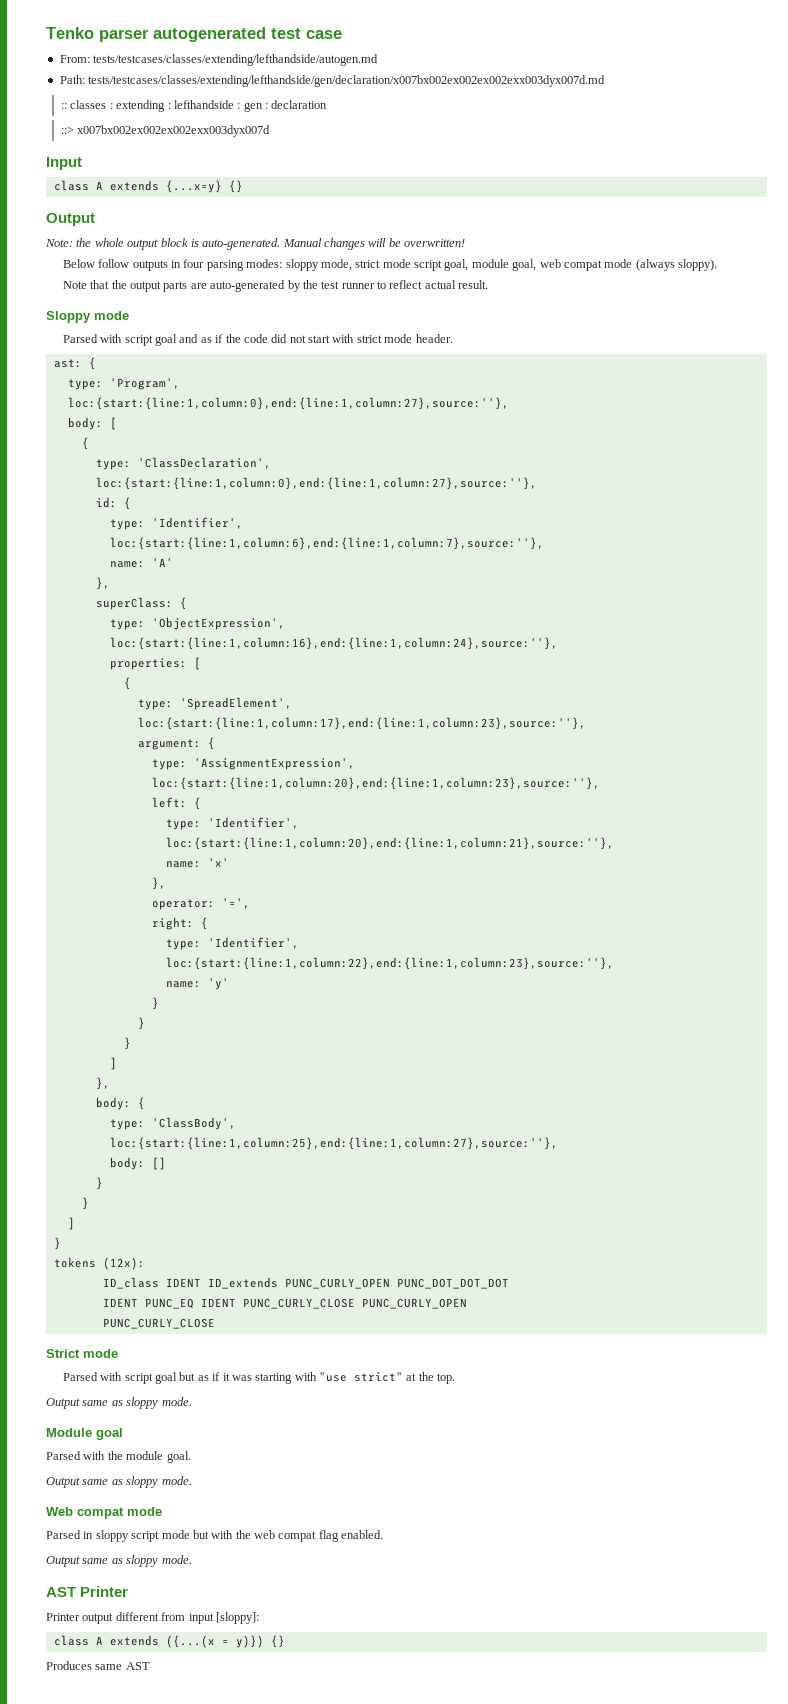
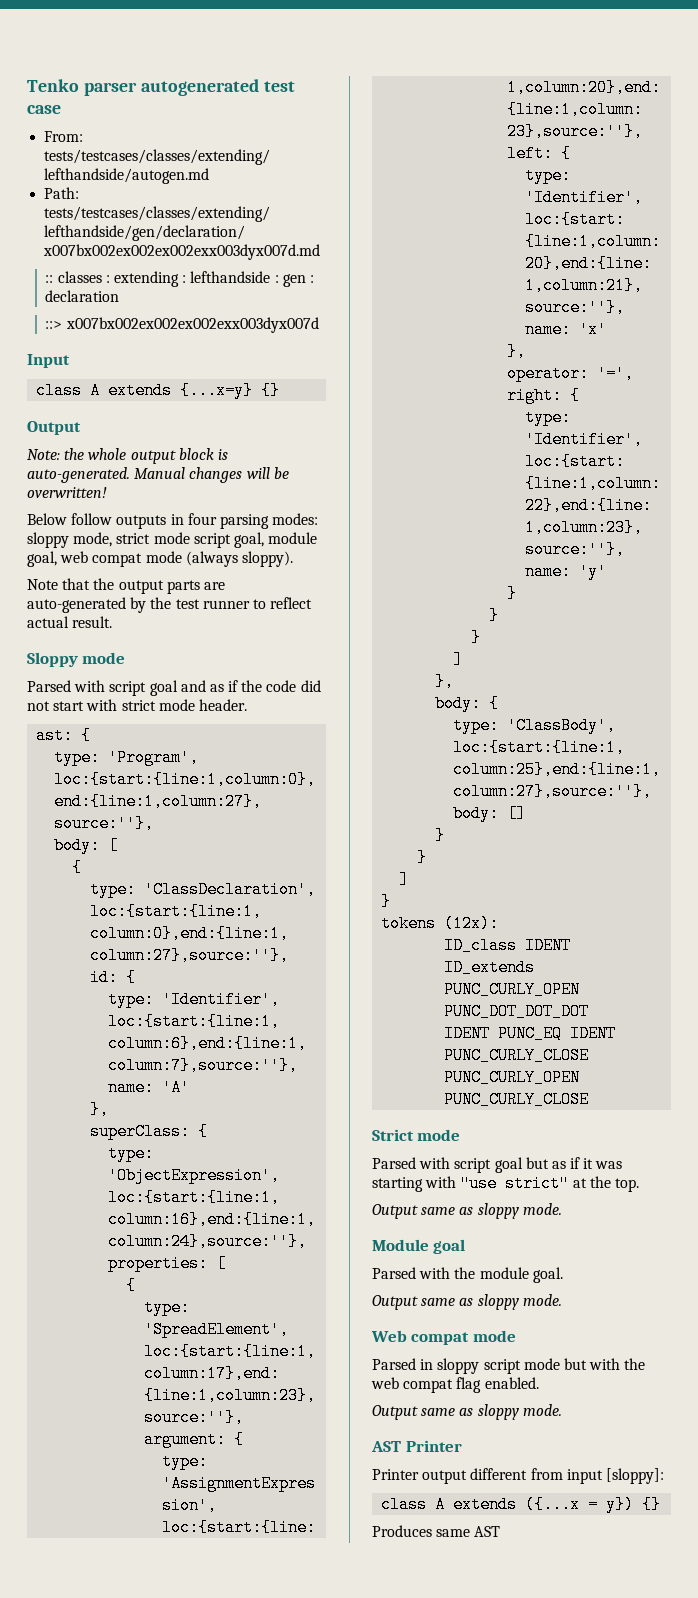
[165,1635,264,1648] ({...(x = y)}) -> [525,1496,635,1513] ({...x = y})

